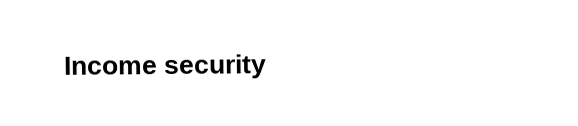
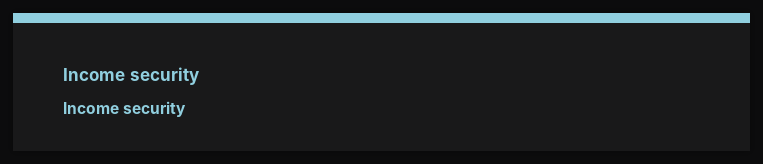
[63,54,268,80] Income security -> [63,67,199,85] [63,101,187,117] Income security // Income security

